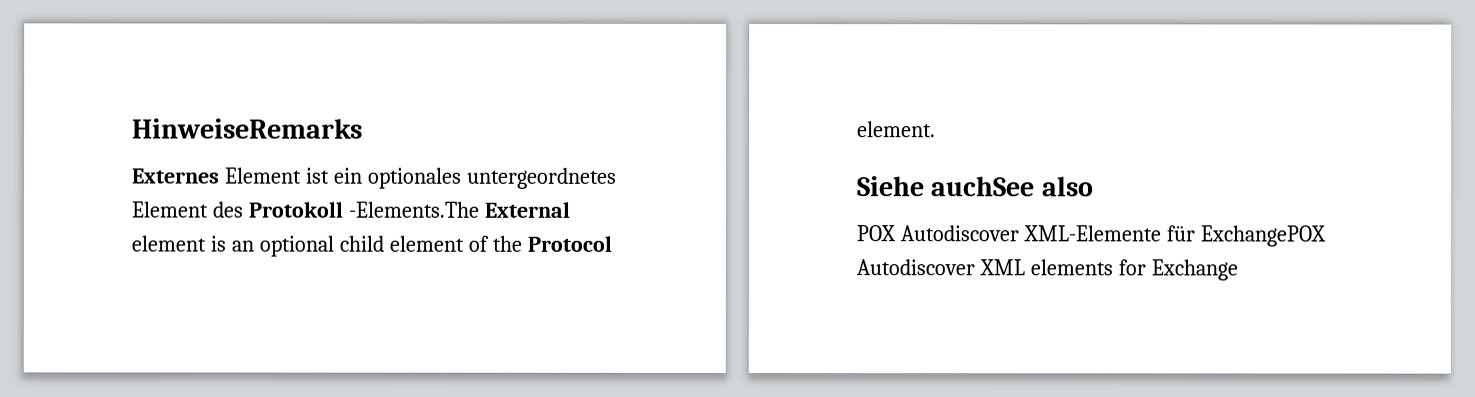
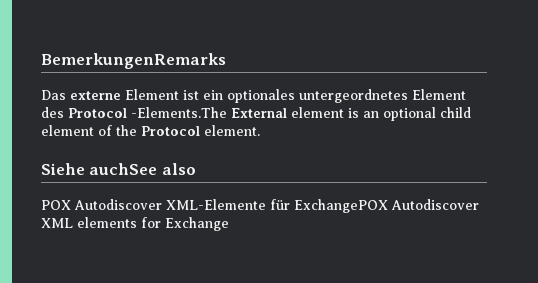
[132,118,363,139] [132,168,220,184] HinweiseRemarks // Externes -> [41,53,226,69] [41,90,121,100] BemerkungenRemarks // Das externe
[247,201,343,218] Protokoll -> [68,108,127,118] Protocol

